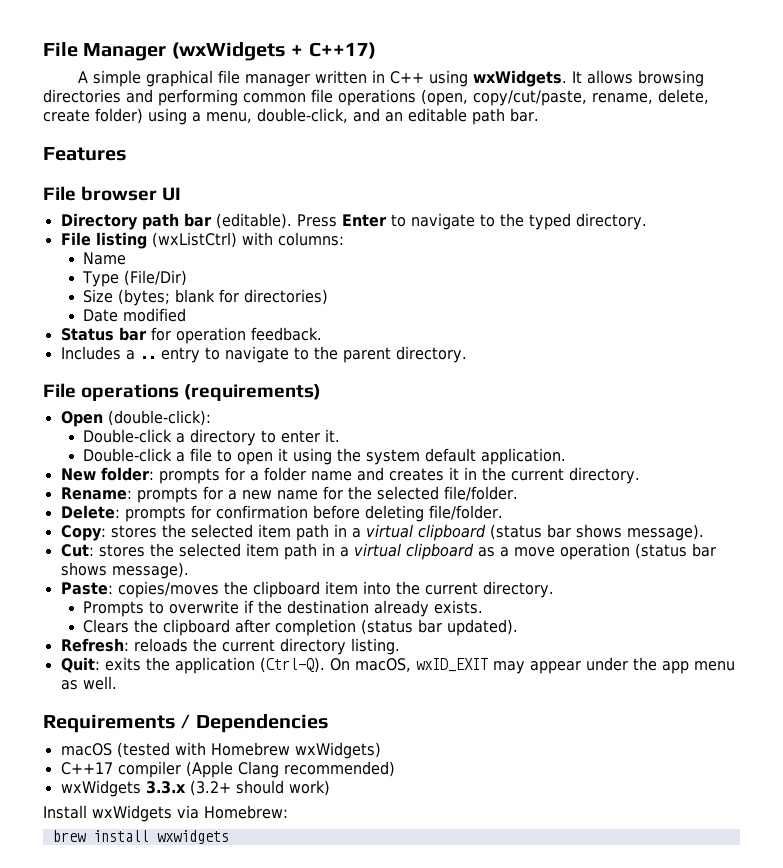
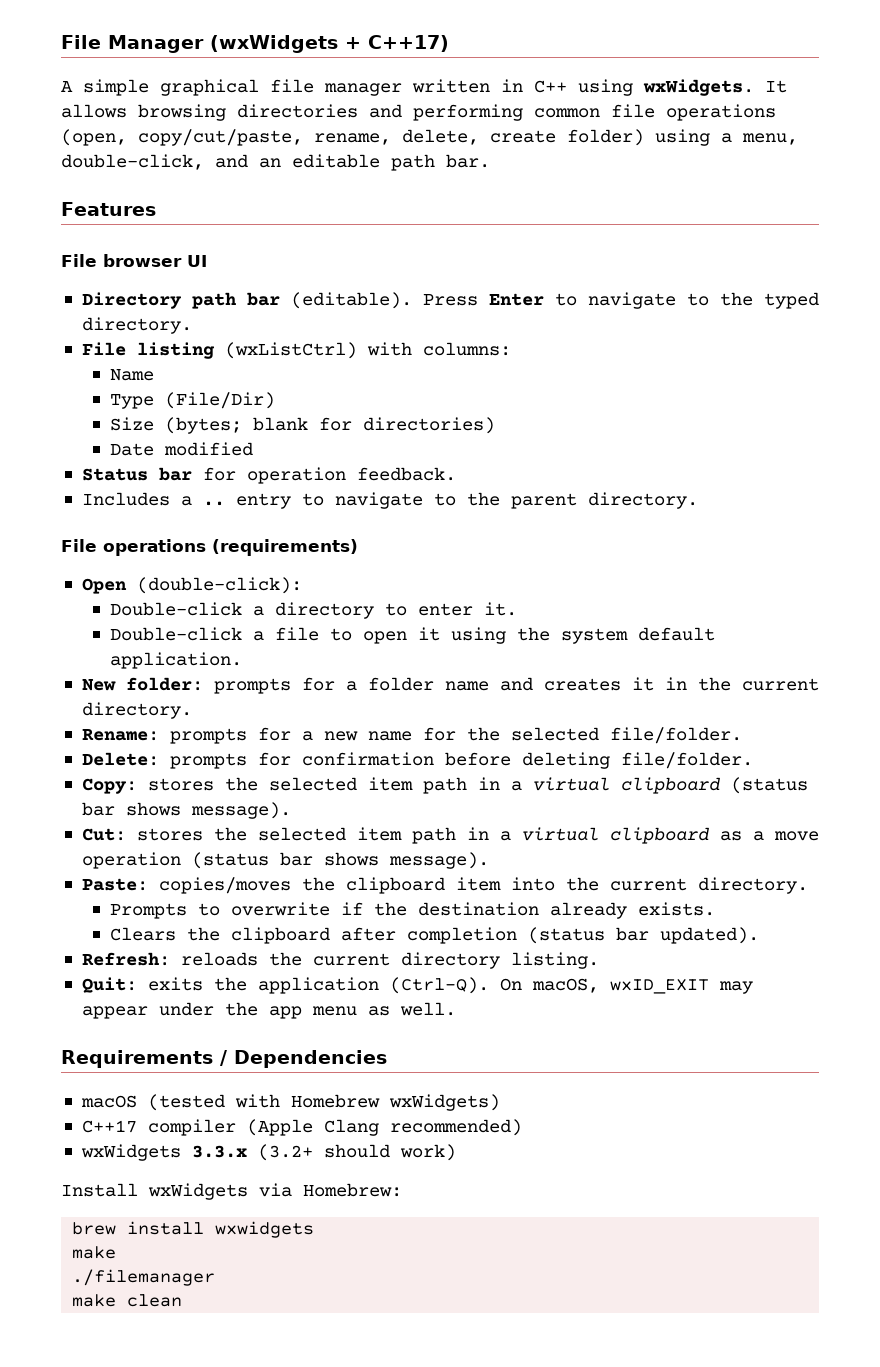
(229, 837) none -> [72,1246,117,1259] [72,1269,216,1286] [72,1294,183,1307] // make // ./filemanager // make clean

